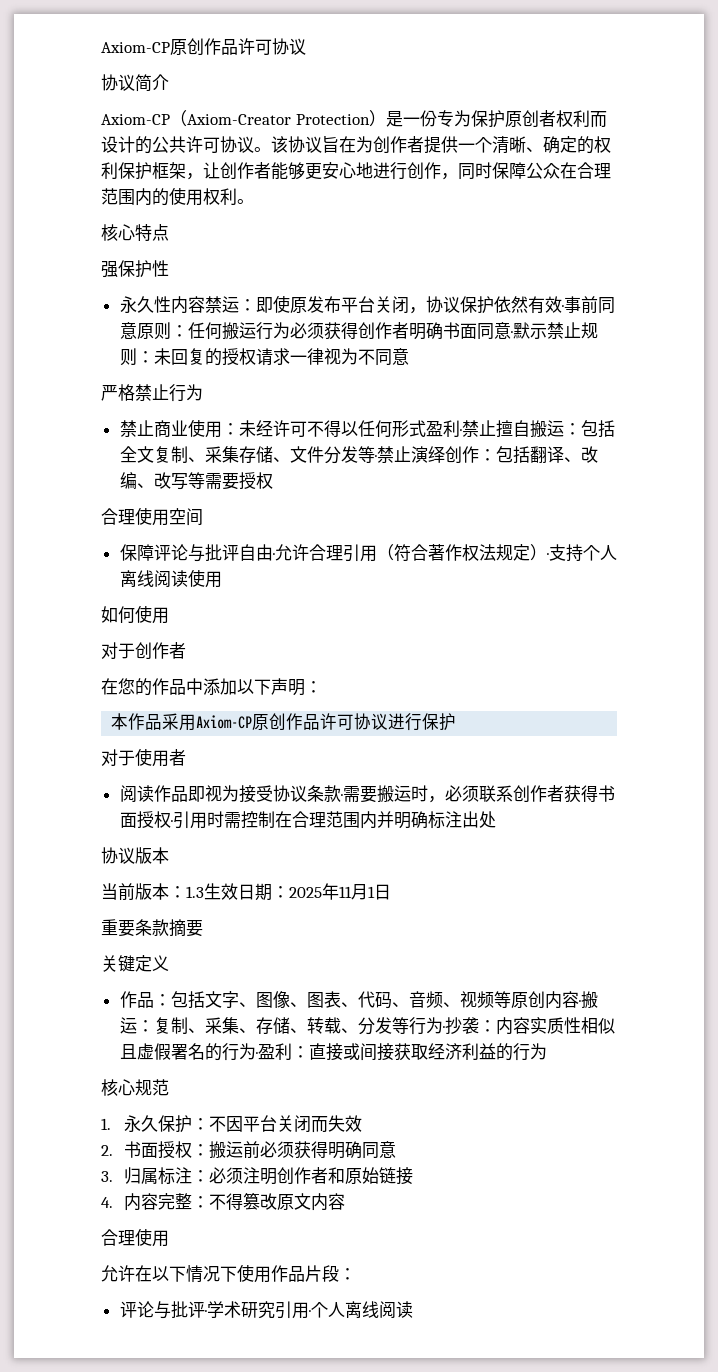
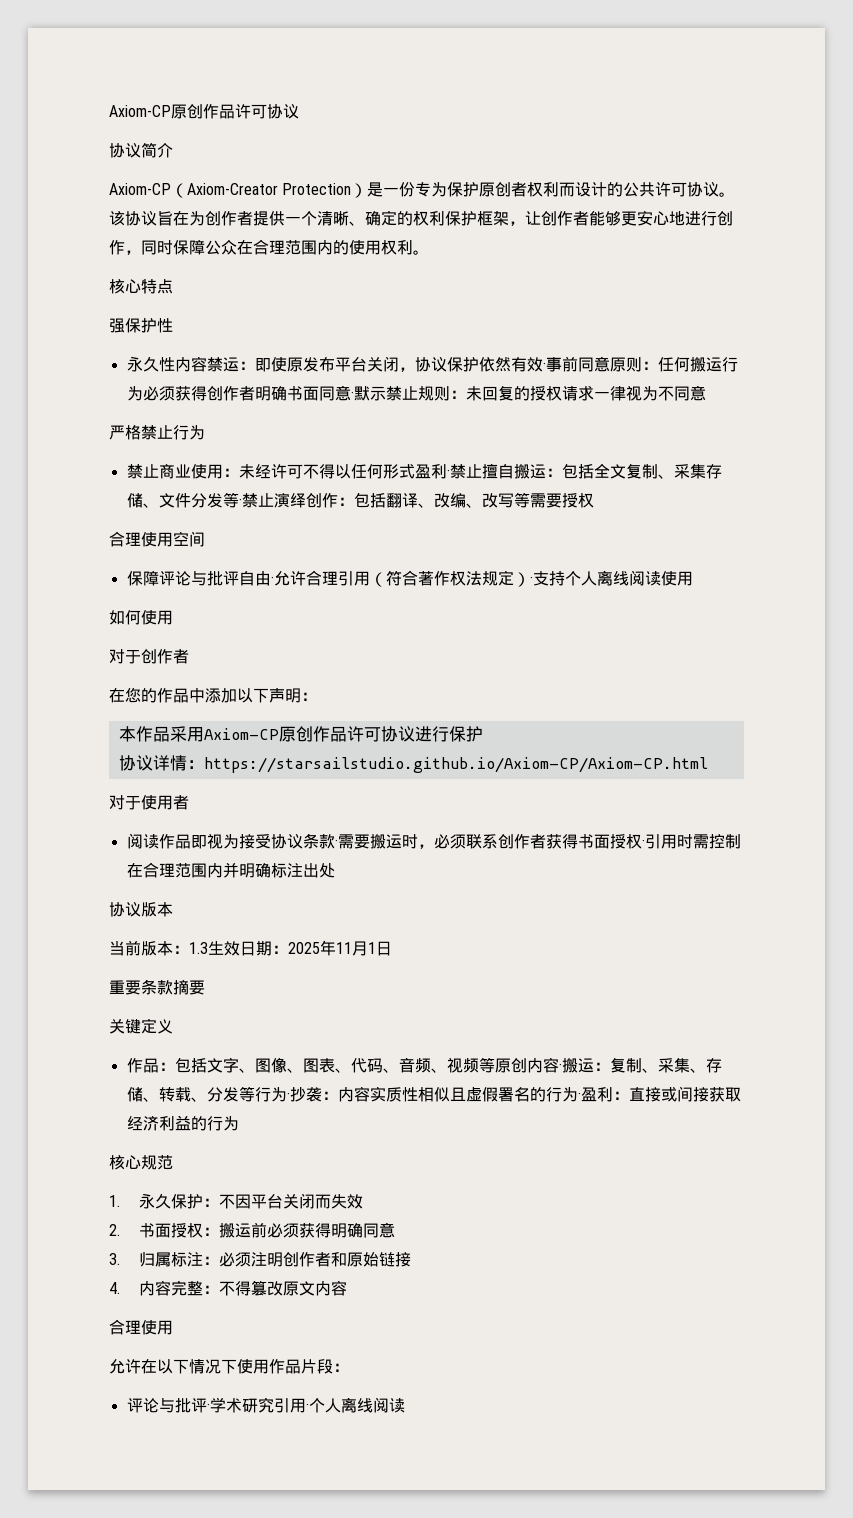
(457, 722) none -> [118,755,708,773] // 协议详情：https://starsailstudio.github.io/Axiom-CP/Axiom-CP.html

